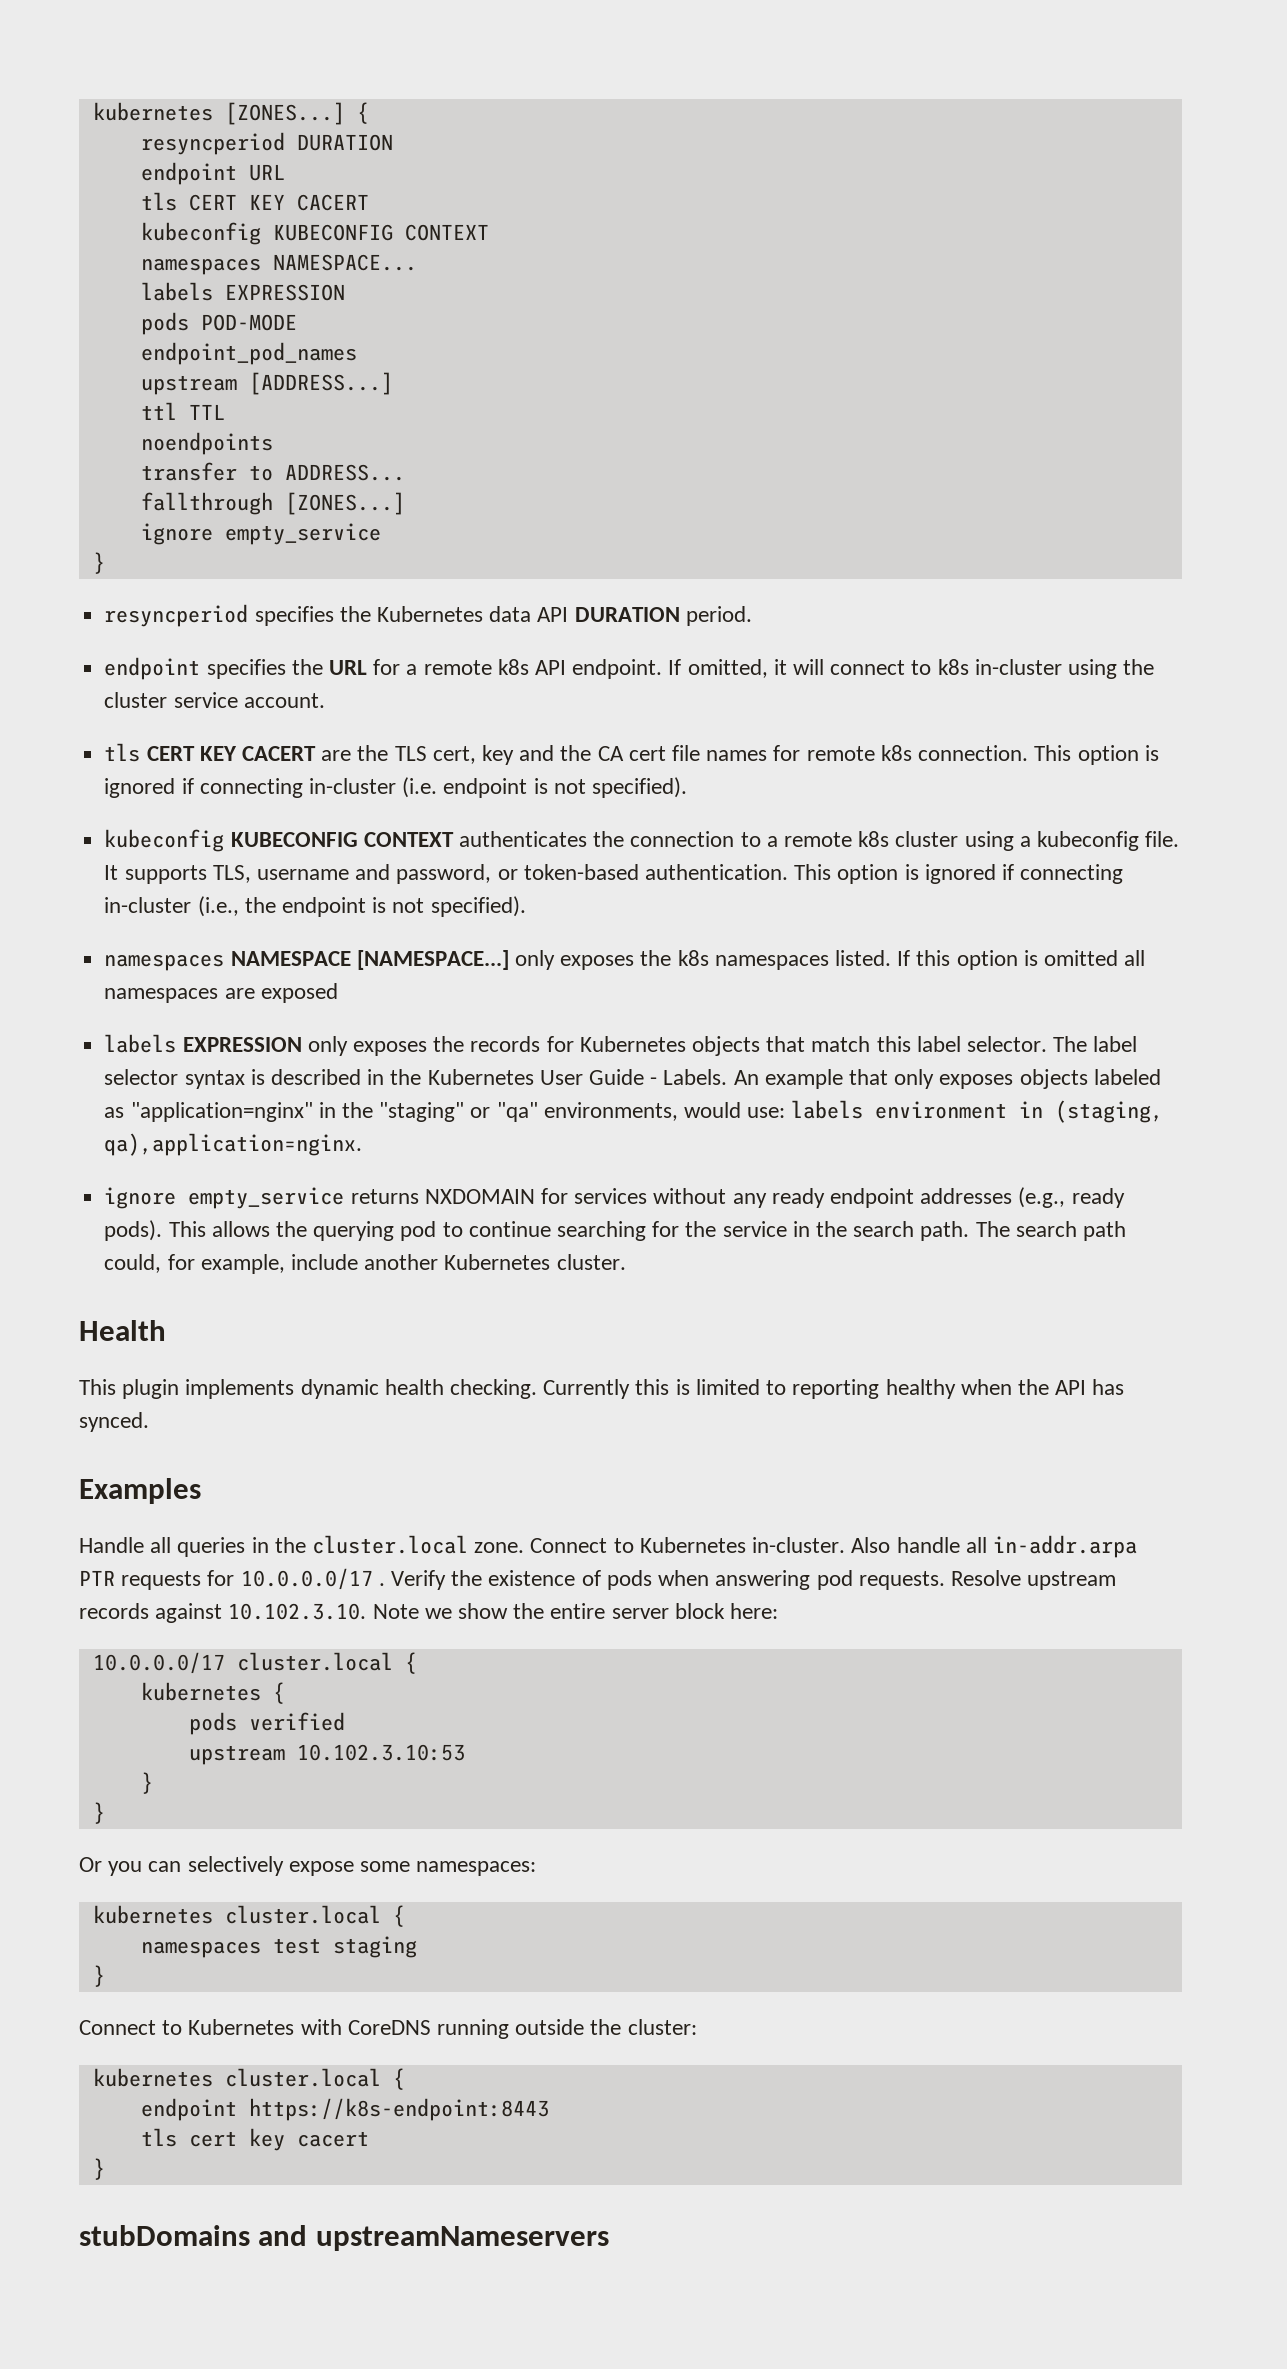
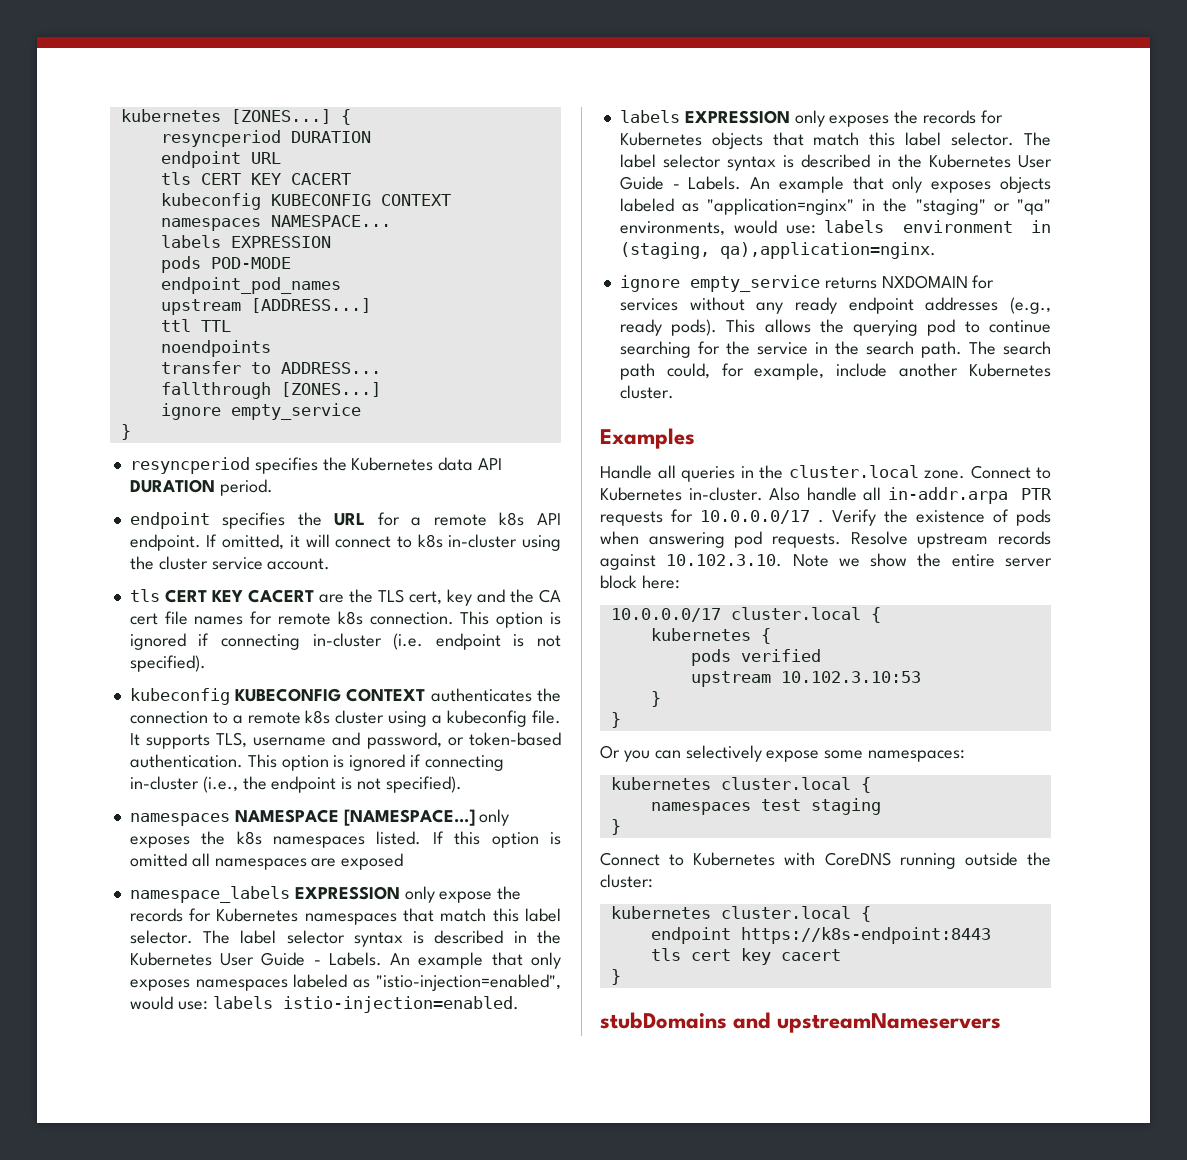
(338, 993) none -> [129,886,522,903] [129,908,561,925] [129,930,561,947] [129,952,561,969] [129,974,561,991] [129,996,519,1013] // namespace_labels EXPRESSION only expose the records for Kubernetes namespaces that match this label selector. The label selector syntax is described in the Kubernetes User Guide - Labels. An example that only exposes namespaces labeled as "istio-injection=enabled", would use: labels istio-injection=enabled.
[79,1320,166,1341] [79,1379,1125,1399] [79,1412,149,1432] // Health // This plugin implements dynamic health checking. Currently this is limited to reporting healthy when the API has synced. -> (674, 392) none

